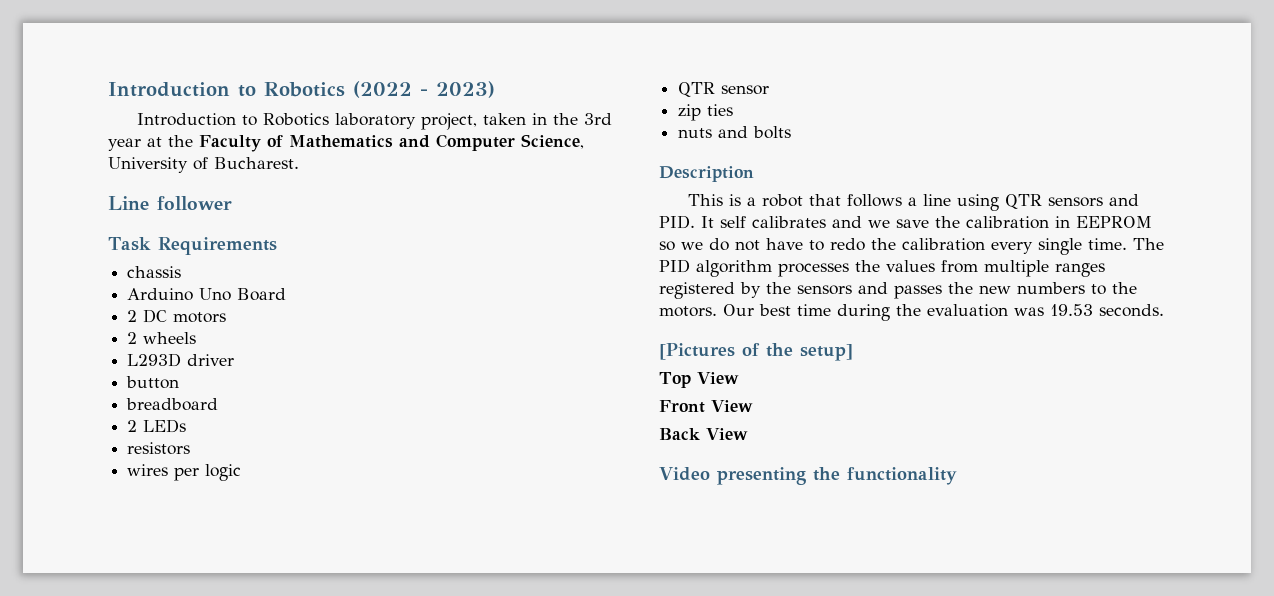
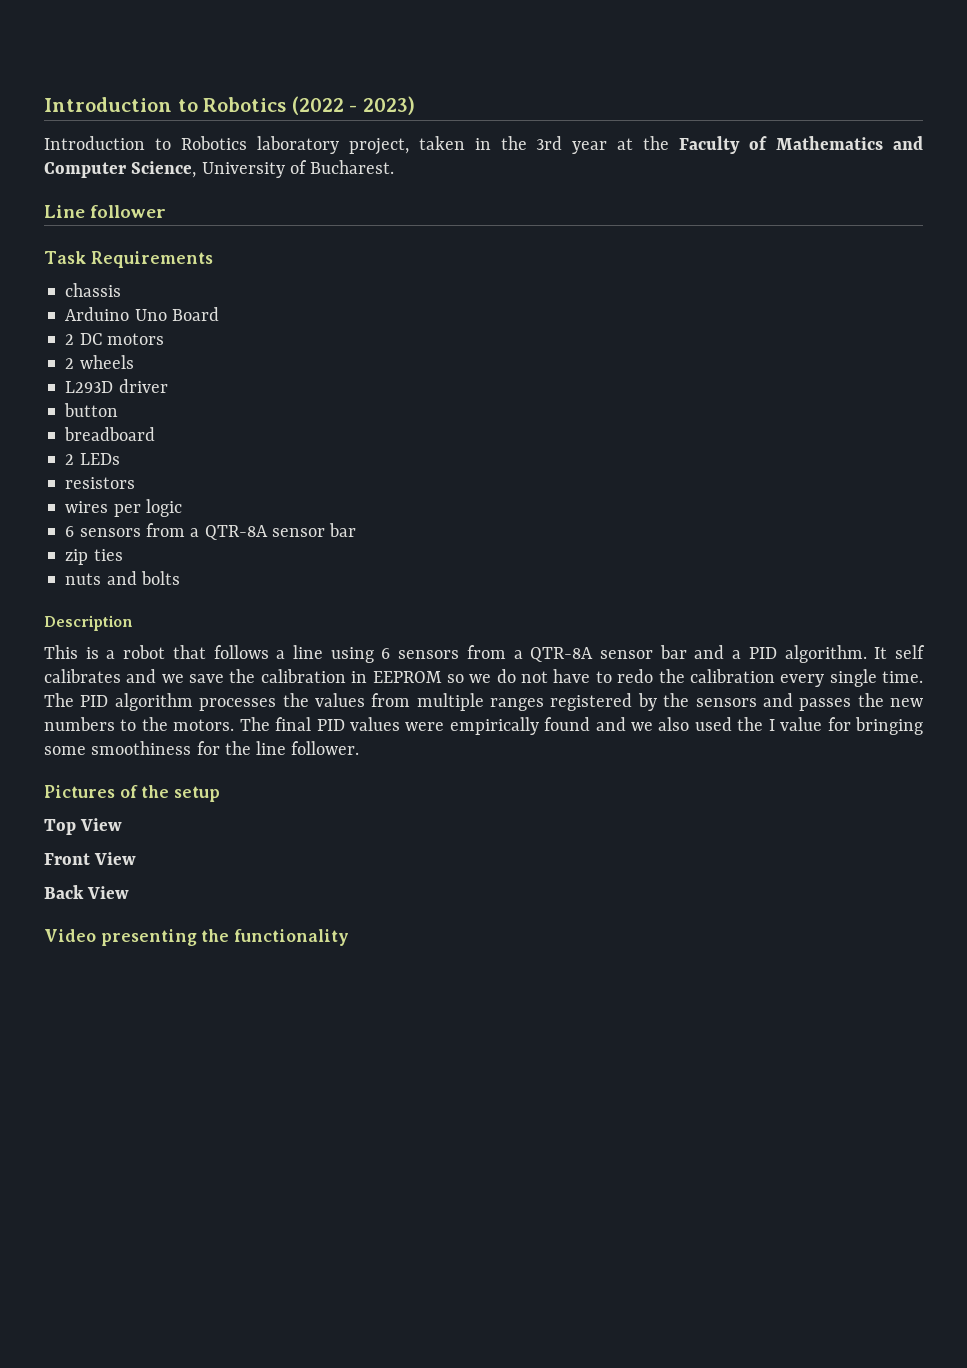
[678,82,770,97] QTR sensor -> [65,523,357,540] 6 sensors from a QTR-8A sensor bar
[1004,194,1139,209] [659,215,695,229] QTR sensors and PID. -> [381,645,867,663] 6 sensors from a QTR-8A sensor bar and a PID algorithm.
[723,304,1164,321] [659,343,735,360] Our best time during the evaluation was 19.53 seconds. // [Pictures -> [239,717,924,735] [44,741,360,755] [44,785,115,798] The final PID values were empirically found and we also used the I value for bringing some smoothiness for the line follower. // Pictures
[800,344,853,361] setup] -> [174,786,221,802] setup

